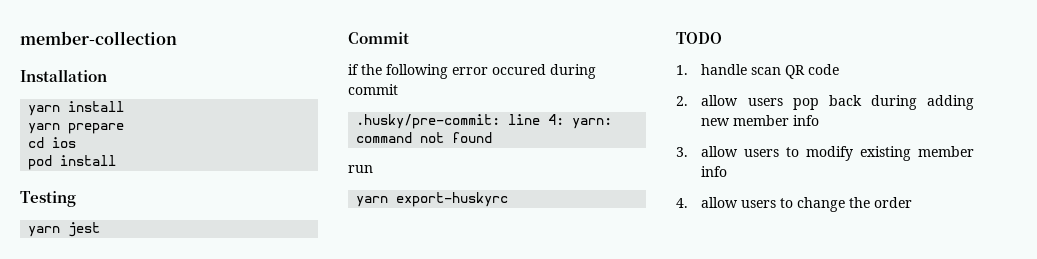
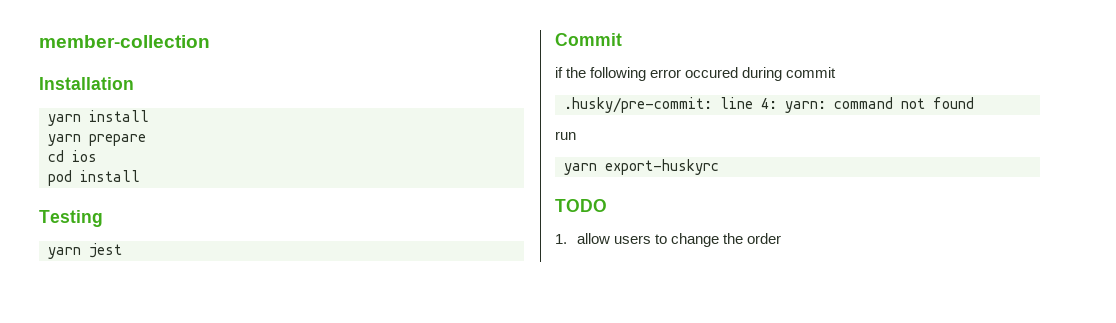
[701,64,840,79] [676,95,974,110] [701,115,820,126] [676,146,974,161] [701,166,728,177] [676,198,688,208] handle scan QR code // 2. allow users pop back during adding new member info // 3. allow users to modify existing member info // 4. -> (567, 239) none

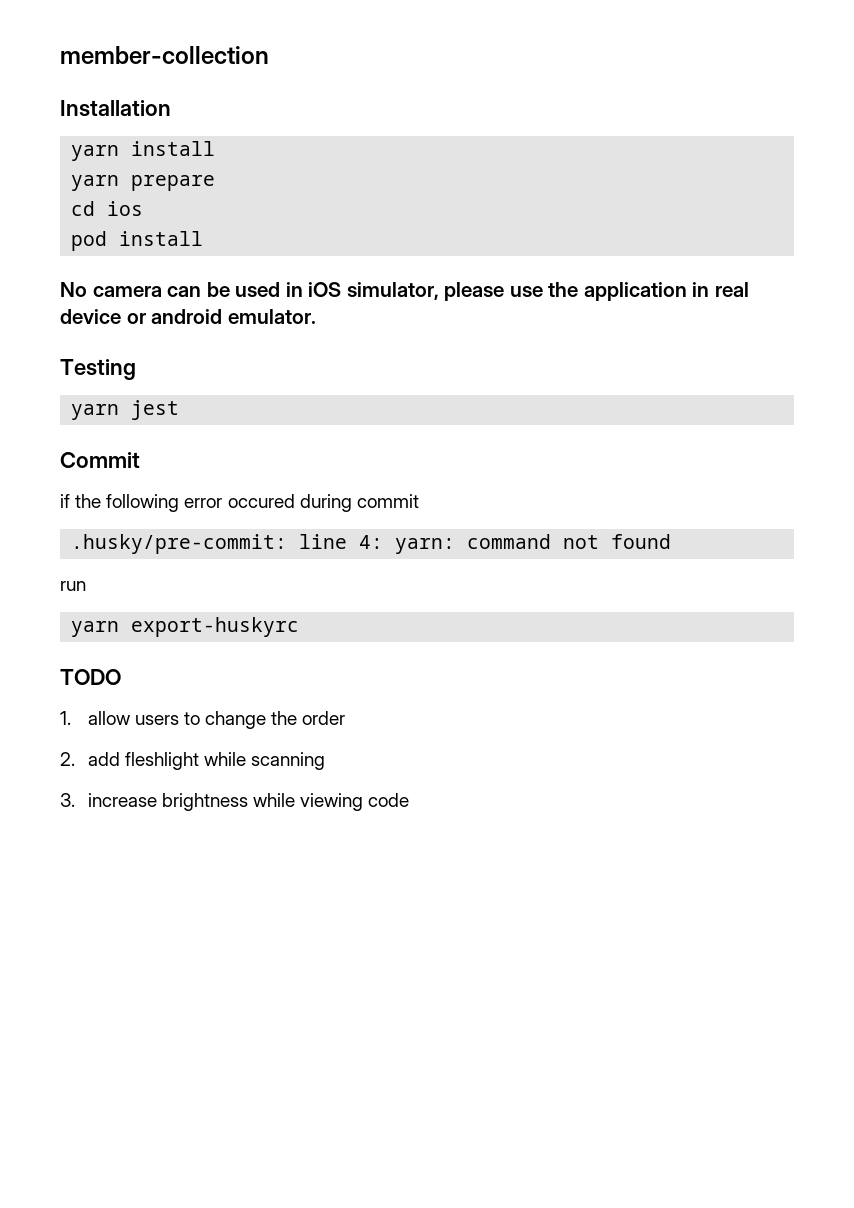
(140, 176) none -> [60,282,749,301] [60,309,316,324] // No camera can be used in iOS simulator, please use the application in real device or android emulator.
(782, 238) none -> [60,752,326,770] [60,793,410,811] // 2. add fleshlight while scanning // 3. increase brightness while viewing code

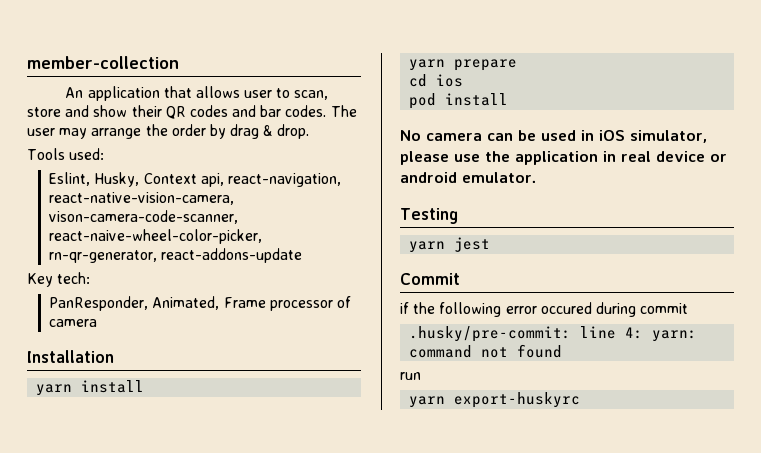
(269, 55) none -> [65,86,329,101] [27,105,357,119] [27,124,310,139] [27,148,105,160] [49,172,341,187] [49,192,235,205] [49,210,239,224] [49,229,263,244] [49,248,303,263] [27,272,91,287] [49,296,351,311] [49,319,98,327] // An application that allows user to scan, store and show their QR codes and bar codes. The user may arrange the order by drag & drop. // Tools used: // Eslint, Husky, Context api, react-navigation, react-native-vision-camera, vison-camera-code-scanner, react-naive-wheel-color-picker, rn-qr-generator, react-addons-update // Key tech: // PanResponder, Animated, Frame processor of camera
[60,669,121,685] [60,711,346,729] [60,752,326,770] [60,793,410,811] // TODO // 1. allow users to change the order // 2. add fleshlight while scanning // 3. increase brightness while viewing code -> (581, 400) none

